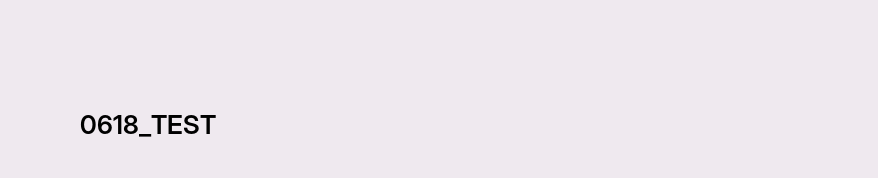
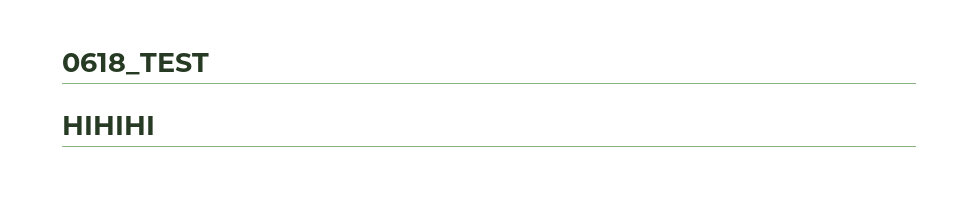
(216, 126) none -> [62,116,155,135] // HIHIHI

